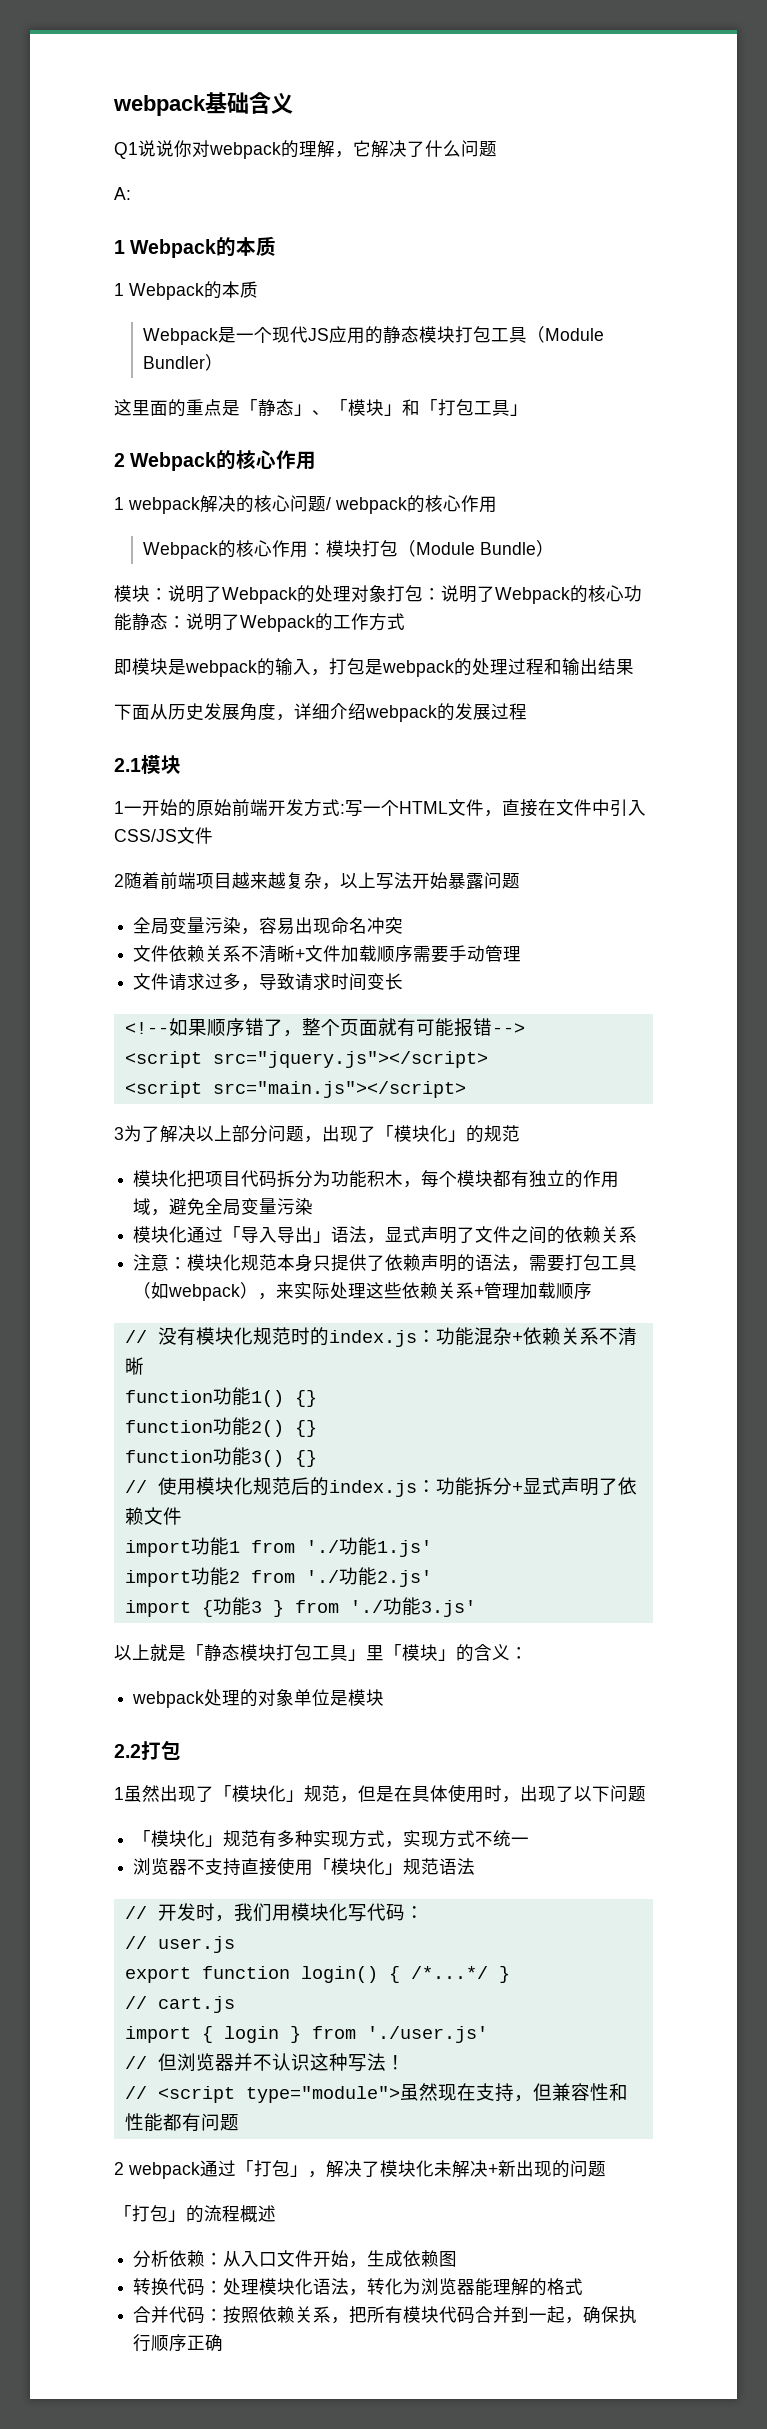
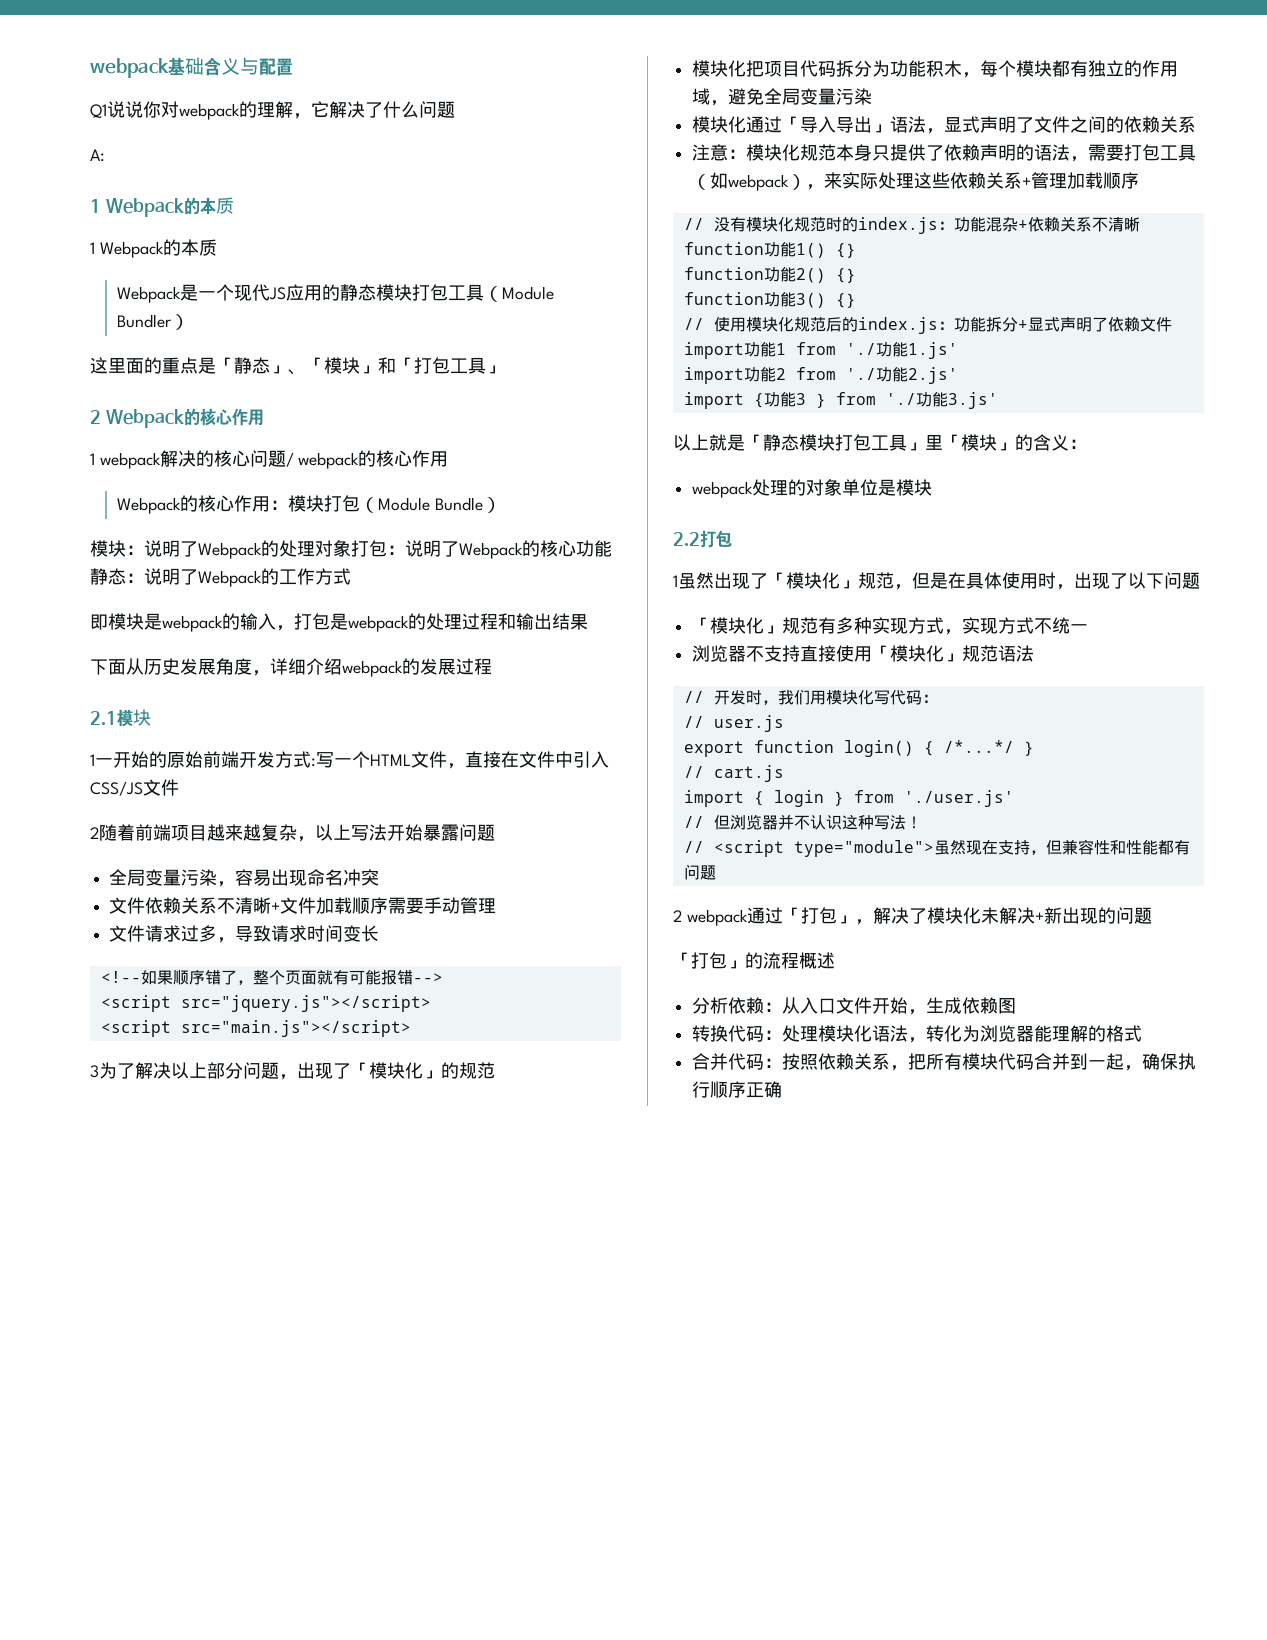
(293, 103) none -> [240,57,293,76] 与配置

